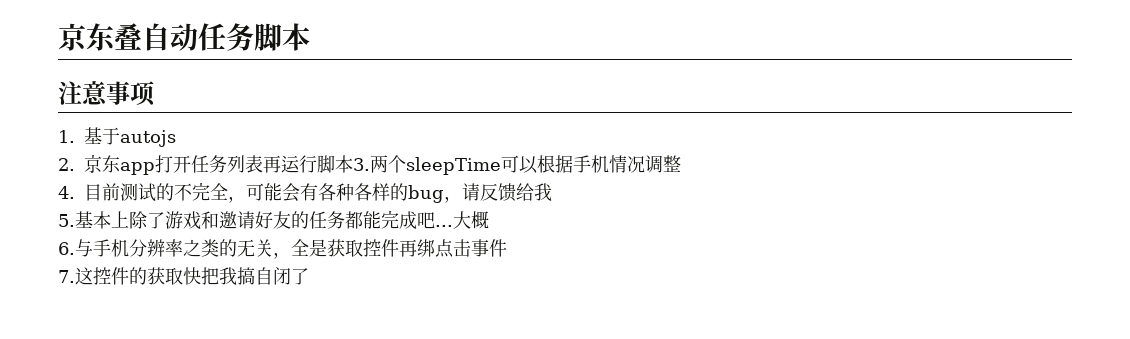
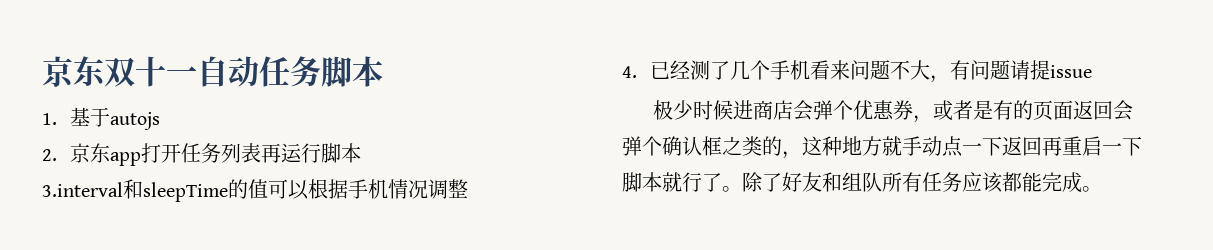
[58,23,142,51] 京东叠 -> [42,56,197,87] 京东双十一
[58,81,156,106] // 注意事项 -> (383, 71) none
[353,155,501,175] 3.两个sleepTime -> [42,179,268,202] // 3.interval和sleepTime的值
[84,182,552,203] [58,210,489,230] [58,239,507,259] [58,267,309,285] 目前测试的不完全，可能会有各种各样的bug，请反馈给我 // 5.基本上除了游戏和邀请好友的任务都能完成吧...大概 // 6.与手机分辨率之类的无关，全是获取控件再绑点击事件 // 7.这控件的获取快把我搞自闭了 -> [650,60,1093,83] [653,100,1134,123] [622,136,1142,159] [622,172,1102,193] 已经测了几个手机看来问题不大，有问题请提issue // 极少时候进商店会弹个优惠券，或者是有的页面返回会弹个确认框之类的，这种地方就手动点一下返回再重启一下脚本就行了。除了好友和组队所有任务应该都能完成。

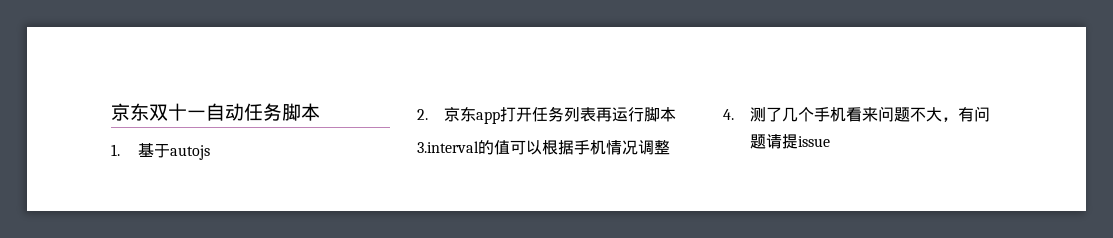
[123,179,228,202] 和sleepTime -> (479, 147) none
[650,60,691,79] 已经 -> (734, 114) none
[653,100,1134,123] [622,136,1142,159] [622,172,1102,193] // 极少时候进商店会弹个优惠券，或者是有的页面返回会弹个确认框之类的，这种地方就手动点一下返回再重启一下脚本就行了。除了好友和组队所有任务应该都能完成。 -> (830, 141) none

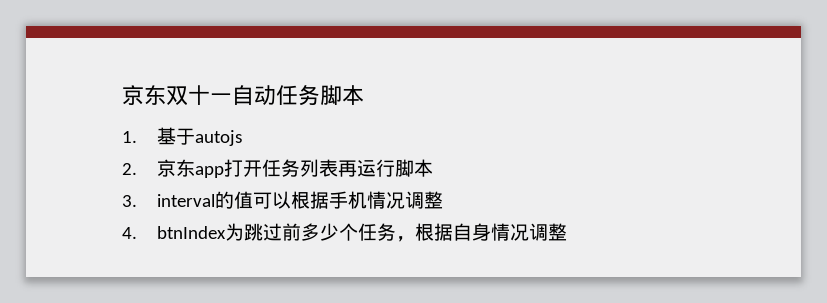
[417,141,479,153] 3.interval -> [122,194,216,207] 3. interval
[749,106,990,122] [749,134,830,149] 测了几个手机看来问题不大，有问题请提issue -> [157,223,568,242] btnIndex为跳过前多少个任务，根据自身情况调整

